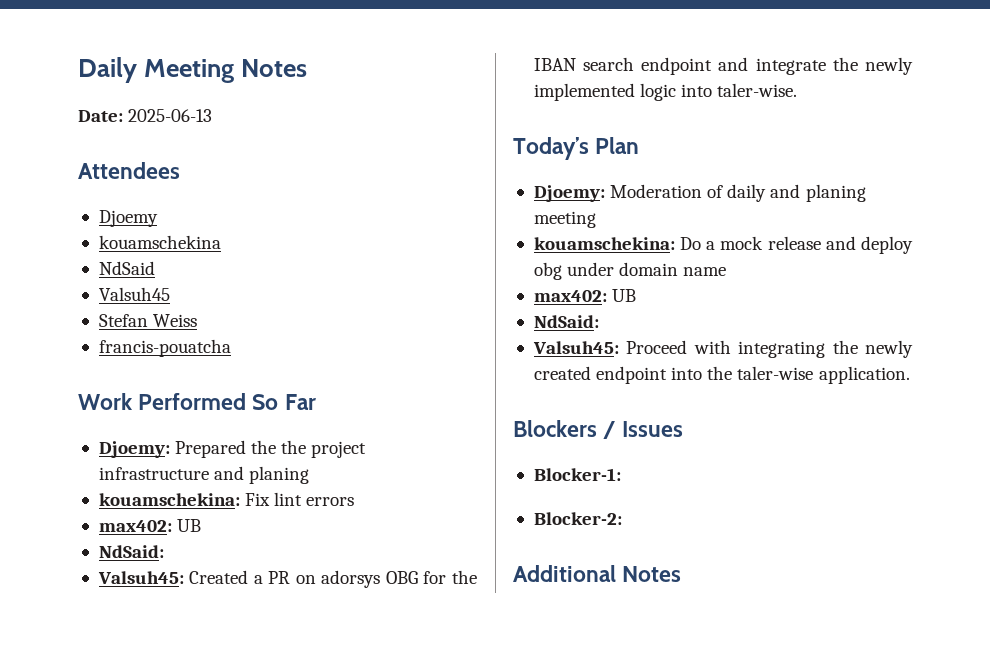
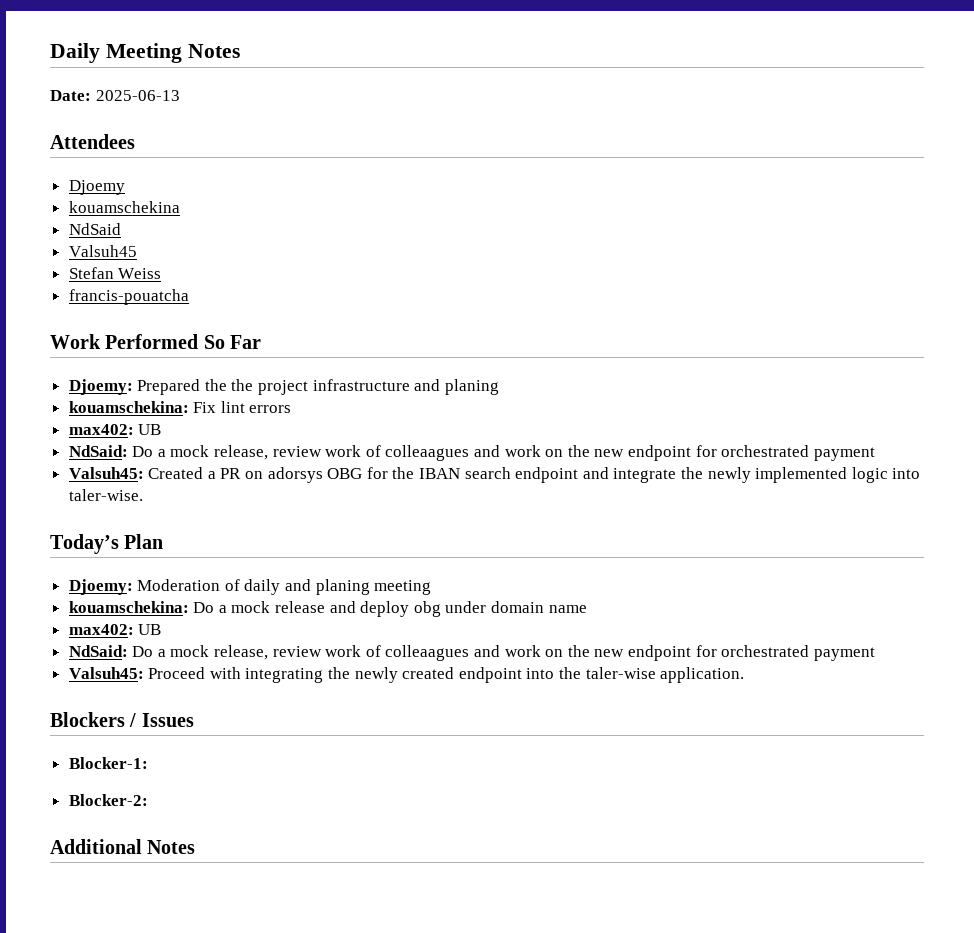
(164, 551) none -> [132,445,875,461] Do a mock release, review work of colleaagues and work on the new endpoint for orchestrated payment
(599, 321) none -> [132,645,875,661] Do a mock release, review work of colleaagues and work on the new endpoint for orchestrated payment

